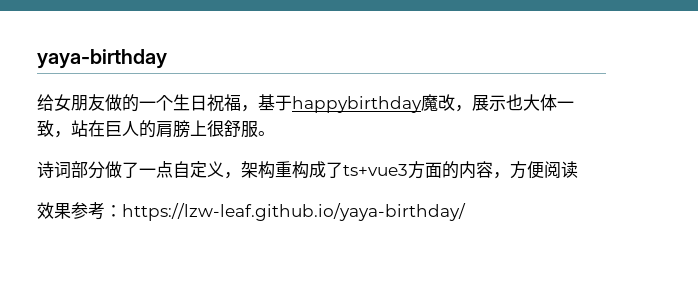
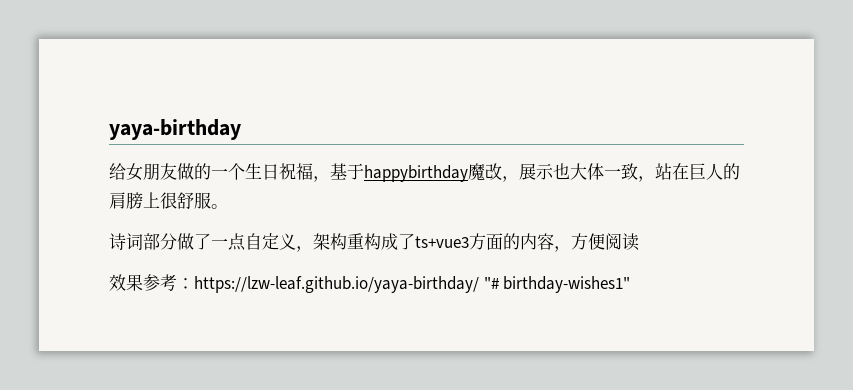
(466, 212) none -> [483,276,631,293] "# birthday-wishes1"

